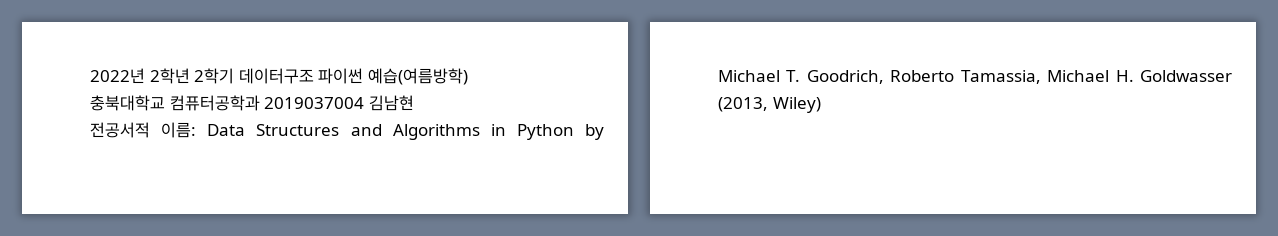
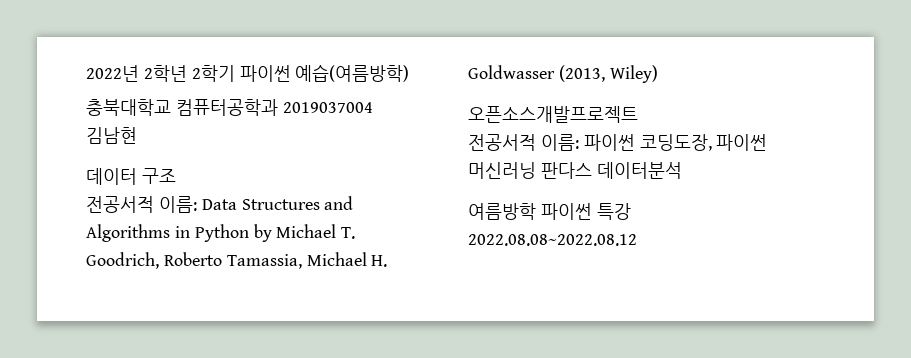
[238,68,314,84] 데이터구조 -> (235, 73) none
(414, 103) none -> [86,168,176,185] // 데이터 구조
(821, 105) none -> [468,106,638,123] [468,134,768,151] [468,162,682,179] [468,203,631,220] [468,234,637,246] // 오픈소스개발프로젝트 // 전공서적 이름: 파이썬 코딩도장, 파이썬 머신러닝 판다스 데이터분석 // 여름방학 파이썬 특강 2022.08.08~2022.08.12

